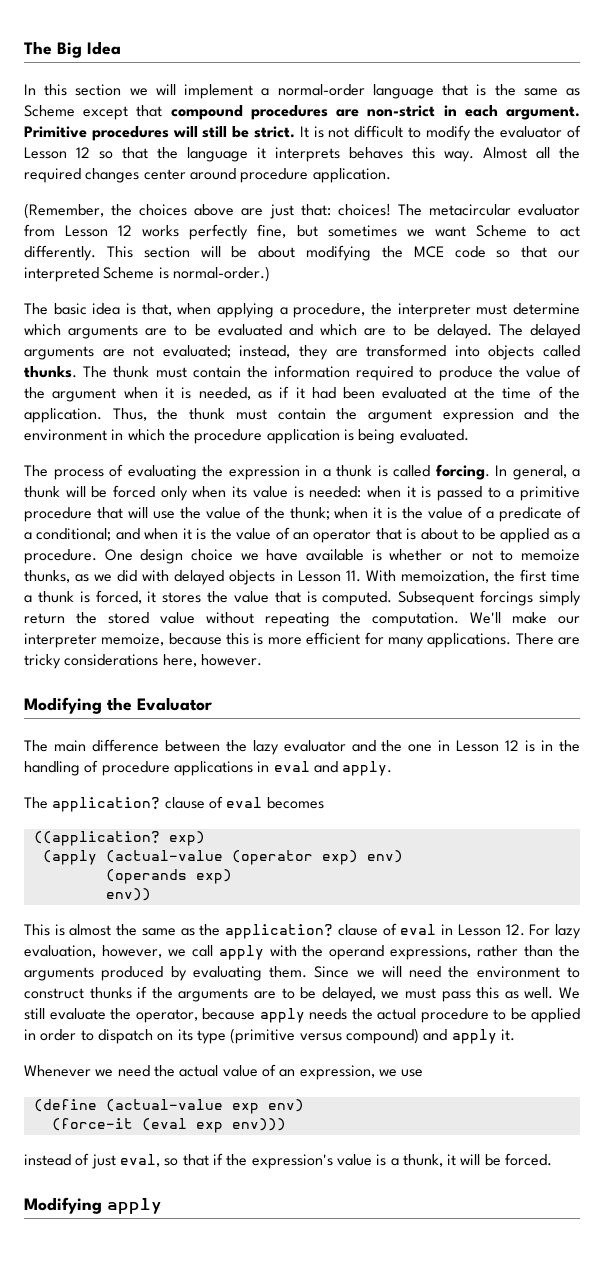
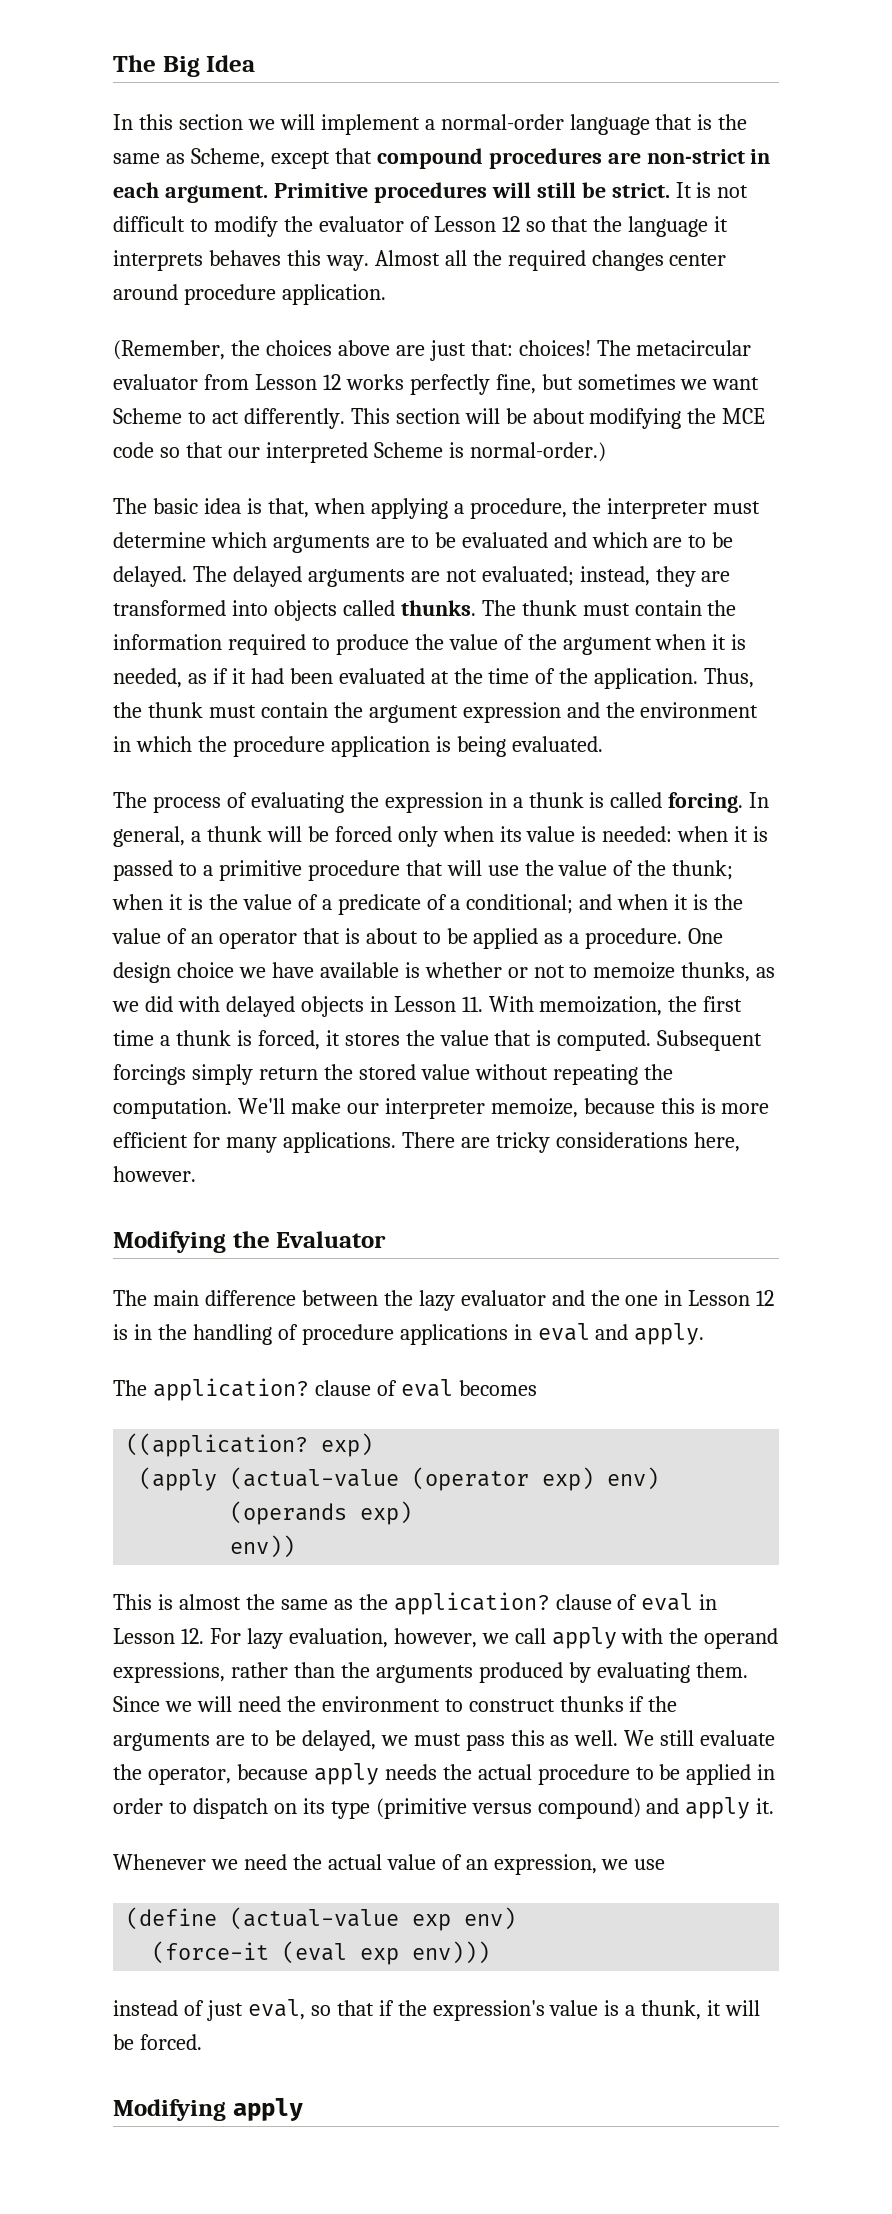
[24,105,75,117] Scheme -> [190,148,265,168] Scheme,

